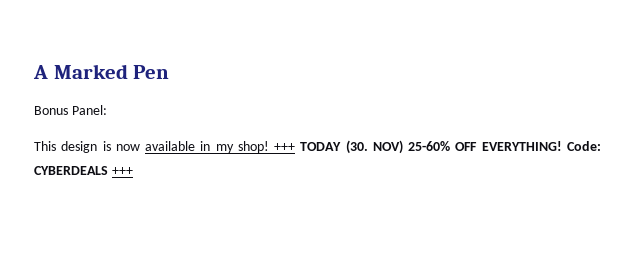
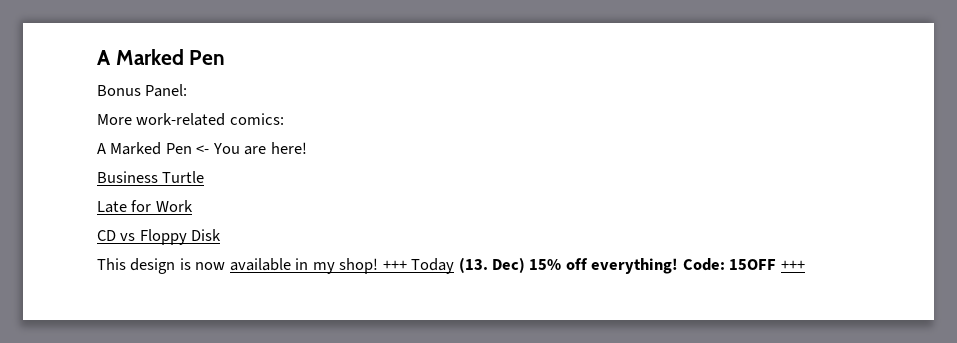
(107, 110) none -> [97,113,284,126] [97,142,307,155] [97,171,205,183] [97,200,193,213] [97,229,222,245] // More work-related comics: // A Marked Pen <- You are here! // Business Turtle // Late for Work // CD vs Floppy Disk
[300,140,601,154] [34,166,108,175] TODAY (30. NOV) 25-60% OFF EVERYTHING! Code: CYBERDEALS -> [411,257,777,274] Today (13. Dec) 15% off everything! Code: 15OFF

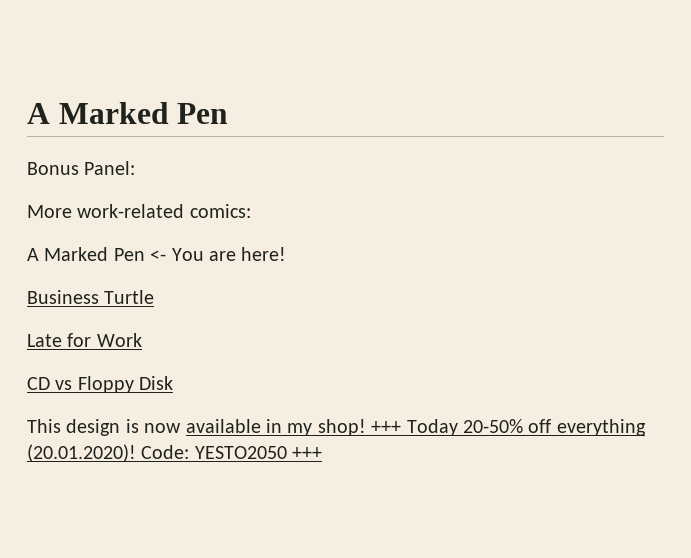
[458,257,777,274] (13. Dec) 15% off everything! Code: 15OFF -> [462,419,646,436] [27,444,287,462] 20-50% off everything (20.01.2020)! Code: YESTO2050

